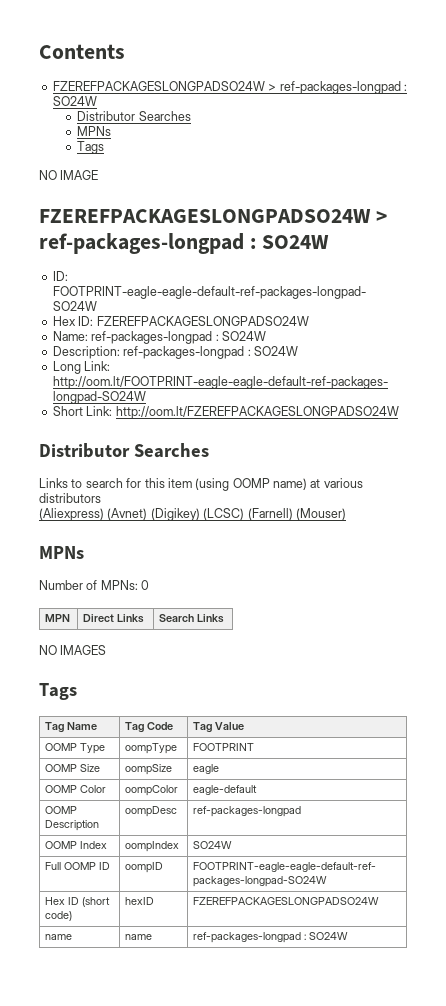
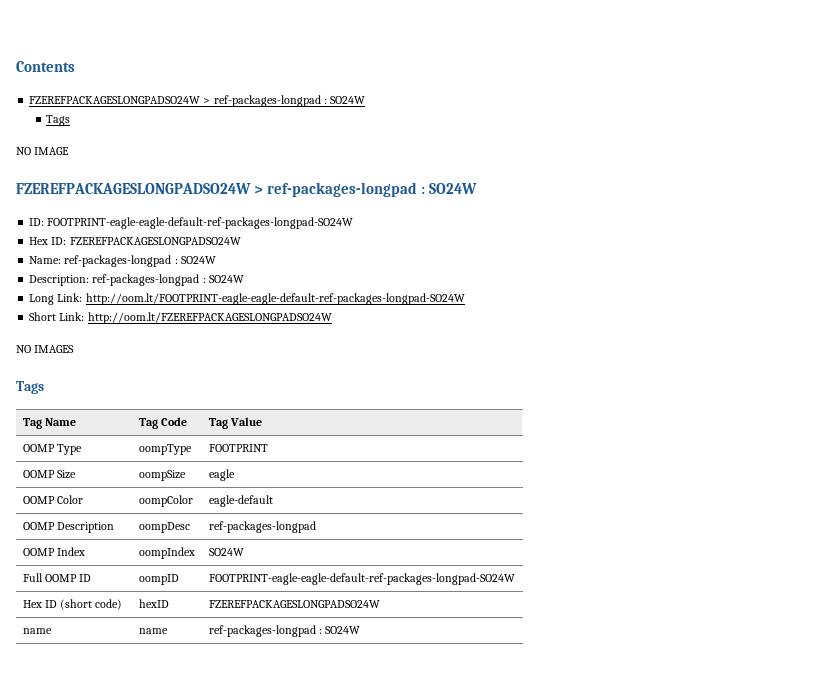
[77,111,191,121] [77,126,112,136] // Distributor Searches // MPNs -> (366, 100) none
[39,443,209,458] [39,478,363,491] [39,493,101,503] [39,508,346,521] [39,546,84,559] [39,580,150,590] [45,614,71,622] [83,614,145,623] [159,614,225,623] // Distributor Searches // Links to search for this item (using OOMP name) at various distributors // (Aliexpress) (Avnet) (Digikey) (LCSC) (Farnell) (Mouser) // MPNs // Number of MPNs: 0 // MPN | Direct Links | Search Links -> (332, 318) none

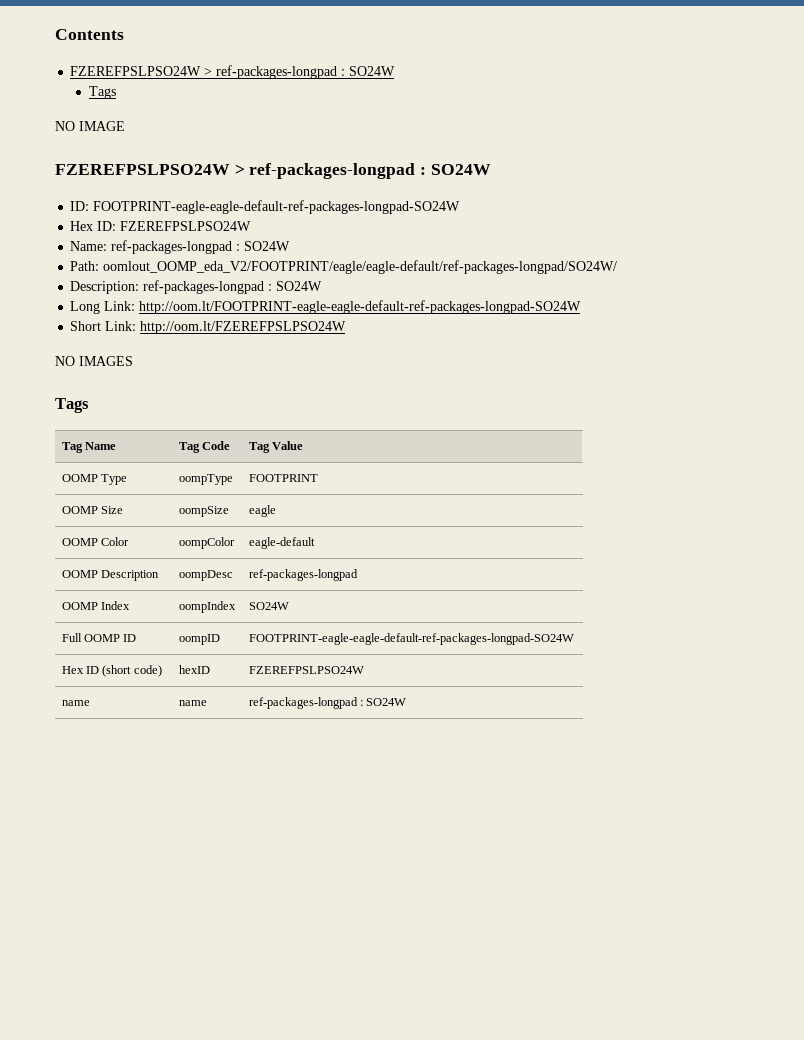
[29,96,201,104] FZEREFPACKAGESLONGPADSO24W -> [70,66,202,76] FZEREFPSLPSO24W
[16,183,251,194] FZEREFPACKAGESLONGPADSO24W -> [55,164,230,175] FZEREFPSLPSO24W
[69,237,241,245] FZEREFPACKAGESLONGPADSO24W -> [120,221,252,231] FZEREFPSLPSO24W
(216, 260) none -> [70,260,618,274] // Path: oomlout_OOMP_eda_V2/FOOTPRINT/eagle/eagle-default/ref-packages-longpad/SO24W/
[87,312,332,324] http://oom.lt/FZEREFPACKAGESLONGPADSO24W -> [140,321,347,334] http://oom.lt/FZEREFPSLPSO24W
[208,600,380,608] FZEREFPACKAGESLONGPADSO24W -> [248,666,364,674] FZEREFPSLPSO24W

